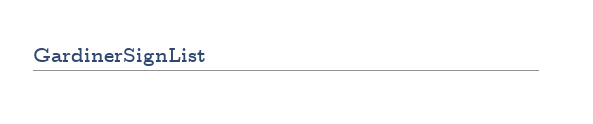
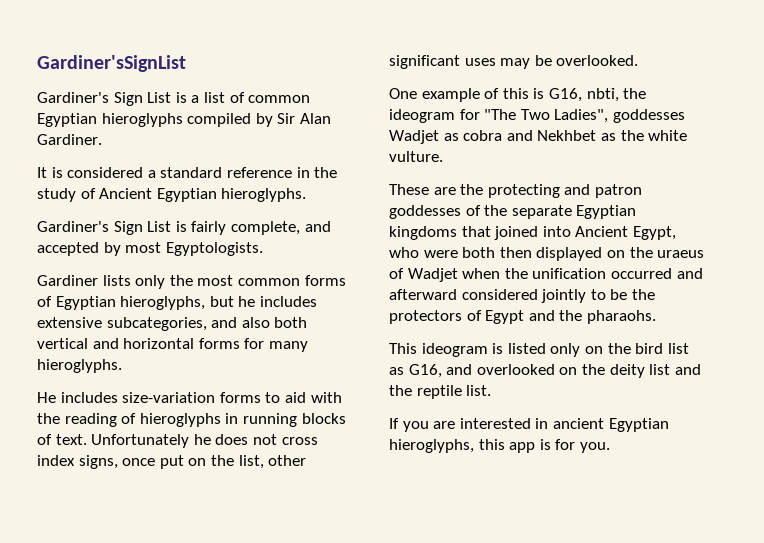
[33,48,206,66] GardinerSignList -> [37,55,186,72] [37,92,311,106] [37,113,331,127] [37,134,102,145] [37,167,338,178] [37,188,307,202] [37,221,331,235] [37,242,263,256] [37,275,346,289] [37,296,317,310] [37,317,308,331] [37,338,308,352] [37,359,122,373] [37,392,342,403] [37,413,346,427] [37,434,318,448] [37,455,307,469] [389,55,639,69] [389,88,647,102] [389,109,685,123] [389,130,688,144] [389,151,443,162] [389,184,642,198] [389,205,637,219] [389,226,676,240] [389,247,705,261] [389,268,703,282] [389,289,655,303] [389,310,656,324] [389,343,689,357] [389,364,701,378] [389,385,492,399] [389,418,669,432] [389,439,610,453] Gardiner'sSignList // Gardiner's Sign List is a list of common Egyptian hieroglyphs compiled by Sir Alan Gardiner. // It is considered a standard reference in the study of Ancient Egyptian hieroglyphs. // Gardiner's Sign List is fairly complete, and accepted by most Egyptologists. // Gardiner lists only the most common forms of Egyptian hieroglyphs, but he includes extensive subcategories, and also both vertical and horizontal forms for many hieroglyphs. // He includes size-variation forms to aid with the reading of hieroglyphs in running blocks of text. Unfortunately he does not cross index signs, once put on the list, other significant uses may be overlooked. // One example of this is G16, nbtỉ, the ideogram for "The Two Ladies", goddesses Wadjet as cobra and Nekhbet as the white vulture. // These are the protecting and patron goddesses of the separate Egyptian kingdoms that joined into Ancient Egypt, who were both then displayed on the uraeus of Wadjet when the unification occurred and afterward considered jointly to be the protectors of Egypt and the pharaohs. // This ideogram is listed only on the bird list as G16, and overlooked on the deity list and the reptile list. // If you are interested in ancient Egyptian hieroglyphs, this app is for you.

